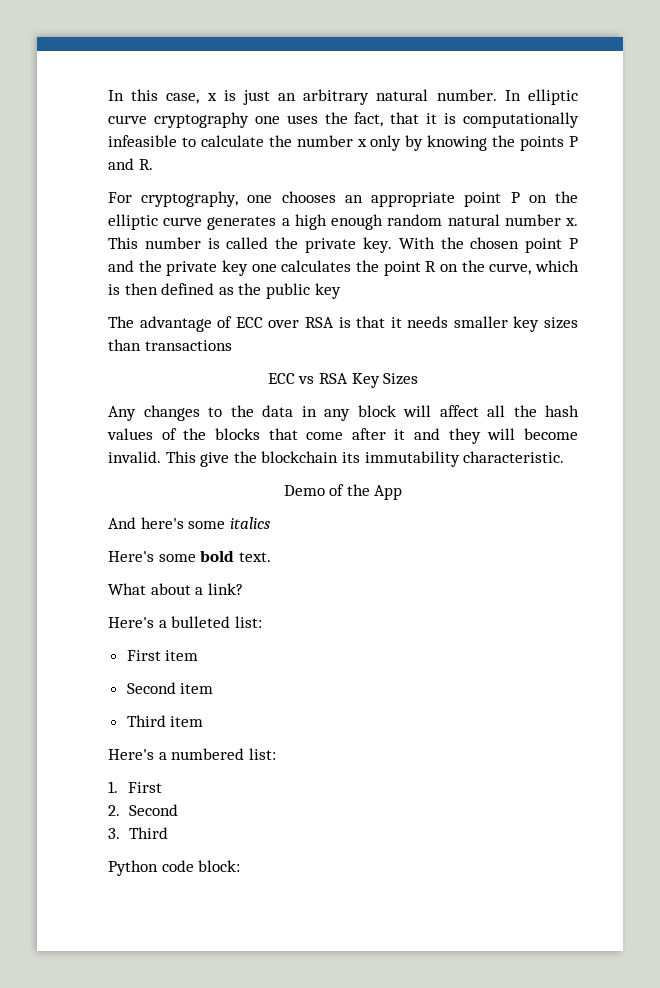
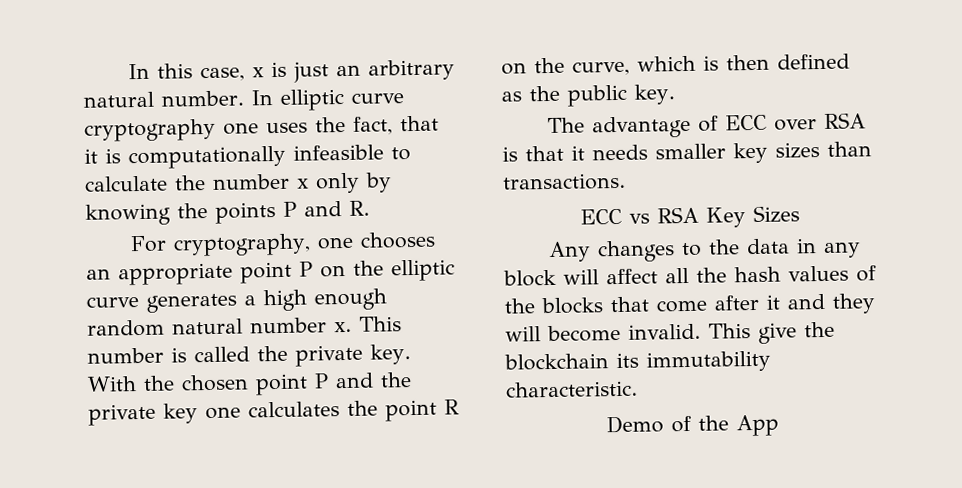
[314,283,341,299] key -> [634,84,675,105] key.
[144,340,232,351] transactions -> [502,172,626,191] transactions.
[108,517,270,529] [108,550,271,562] [108,583,243,595] [108,616,262,628] [126,650,199,661] [126,682,214,694] [126,715,204,727] [108,748,276,760] [108,781,162,793] [108,804,178,816] [108,827,168,839] [108,860,241,876] // And here's some italics // Here's some bold text. // What about a link? // Here's a bulleted list: // First item // Second item // Third item // Here's a numbered list: // 1. First // 2. Second // 3. Third // Python code block: -> (779, 425) none

